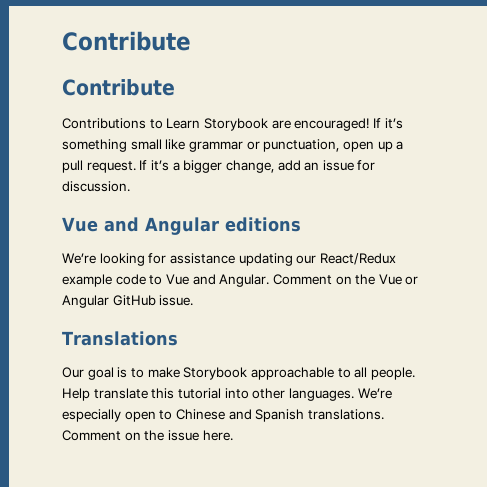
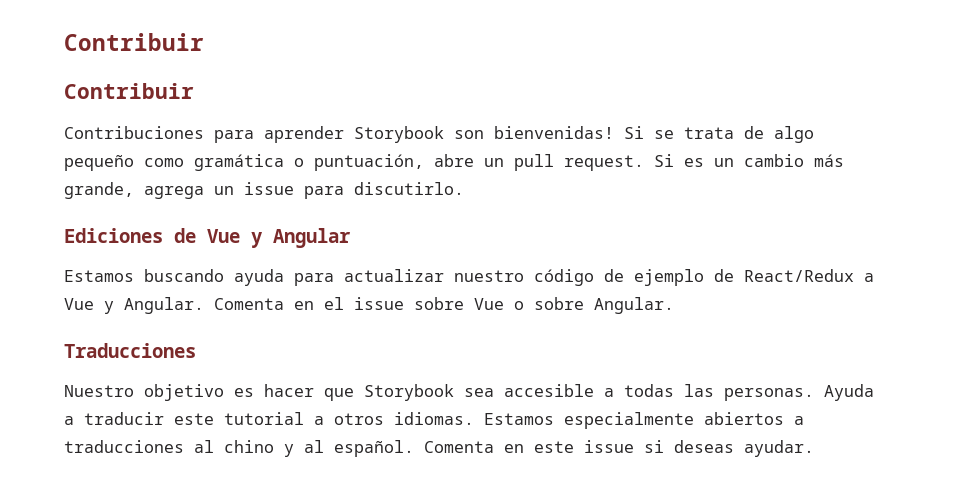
[62,31,191,51] [62,79,175,96] [62,118,403,131] [62,139,404,152] [62,160,376,173] [62,181,130,192] [62,217,301,235] [62,253,396,266] [62,274,419,287] [62,295,194,308] [62,331,178,346] [62,367,415,380] [62,388,392,401] [62,409,384,422] [62,430,233,441] Contribute // Contribute // Contributions to Learn Storybook are encouraged! If it’s something small like grammar or punctuation, open up a pull request. If it’s a bigger change, add an issue for discussion. // Vue and Angular editions // We’re looking for assistance updating our React/Redux example code to Vue and Angular. Comment on the Vue or Angular GitHub issue. // Translations // Our goal is to make Storybook approachable to all people. Help translate this tutorial into other languages. We’re especially open to Chinese and Spanish translations. Comment on the issue here. -> [64,33,204,51] [64,83,194,99] [64,126,814,143] [64,154,844,171] [64,182,464,199] [64,228,351,248] [64,269,874,286] [64,297,674,314] [64,343,196,358] [64,384,874,401] [64,412,804,429] [64,440,814,457] Contribuir // Contribuir // Contribuciones para aprender Storybook son bienvenidas! Si se trata de algo pequeño como gramática o puntuación, abre un pull request. Si es un cambio más grande, agrega un issue para discutirlo. // Ediciones de Vue y Angular // Estamos buscando ayuda para actualizar nuestro código de ejemplo de React/Redux a Vue y Angular. Comenta en el issue sobre Vue o sobre Angular. // Traducciones // Nuestro objetivo es hacer que Storybook sea accesible a todas las personas. Ayuda a traducir este tutorial a otros idiomas. Estamos especialmente abiertos a traducciones al chino y al español. Comenta en este issue si deseas ayudar.

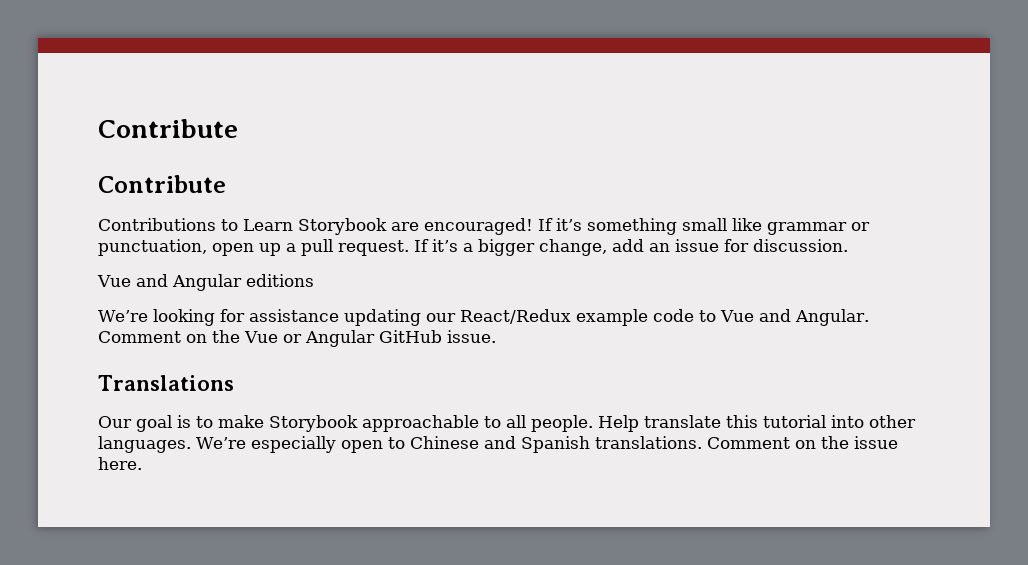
[64,33,204,51] [64,83,194,99] [64,126,814,143] [64,154,844,171] [64,182,464,199] [64,228,351,248] [64,269,874,286] [64,297,674,314] [64,343,196,358] [64,384,874,401] [64,412,804,429] [64,440,814,457] Contribuir // Contribuir // Contribuciones para aprender Storybook son bienvenidas! Si se trata de algo pequeño como gramática o puntuación, abre un pull request. Si es un cambio más grande, agrega un issue para discutirlo. // Ediciones de Vue y Angular // Estamos buscando ayuda para actualizar nuestro código de ejemplo de React/Redux a Vue y Angular. Comenta en el issue sobre Vue o sobre Angular. // Traducciones // Nuestro objetivo es hacer que Storybook sea accesible a todas las personas. Ayuda a traducir este tutorial a otros idiomas. Estamos especialmente abiertos a traducciones al chino y al español. Comenta en este issue si deseas ayudar. -> [98,119,238,138] [98,175,226,193] [98,218,870,235] [98,239,848,256] [97,274,314,291] [98,309,869,326] [98,330,496,347] [98,375,234,391] [98,415,916,432] [98,436,898,453] [98,457,142,470] Contribute // Contribute // Contributions to Learn Storybook are encouraged! If it’s something small like grammar or punctuation, open up a pull request. If it’s a bigger change, add an issue for discussion. // Vue and Angular editions // We’re looking for assistance updating our React/Redux example code to Vue and Angular. Comment on the Vue or Angular GitHub issue. // Translations // Our goal is to make Storybook approachable to all people. Help translate this tutorial into other languages. We’re especially open to Chinese and Spanish translations. Comment on the issue here.

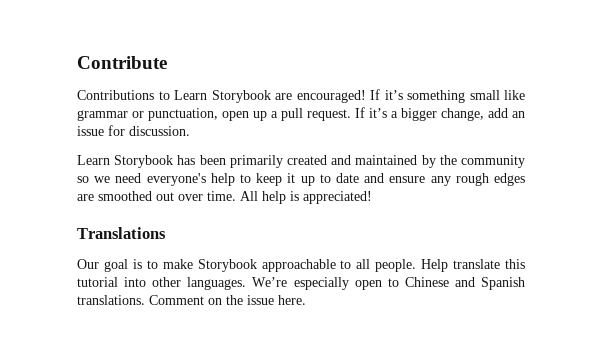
[98,119,238,138] [98,175,226,193] Contribute // Contribute -> [77,56,167,69] Contribute
[97,274,314,291] [98,309,869,326] [98,330,496,347] Vue and Angular editions // We’re looking for assistance updating our React/Redux example code to Vue and Angular. Comment on the Vue or Angular GitHub issue. -> [77,155,525,168] [77,173,525,186] [77,191,372,204] Learn Storybook has been primarily created and maintained by the community so we need everyone's help to keep it up to date and ensure any rough edges are smoothed out over time. All help is appreciated!

